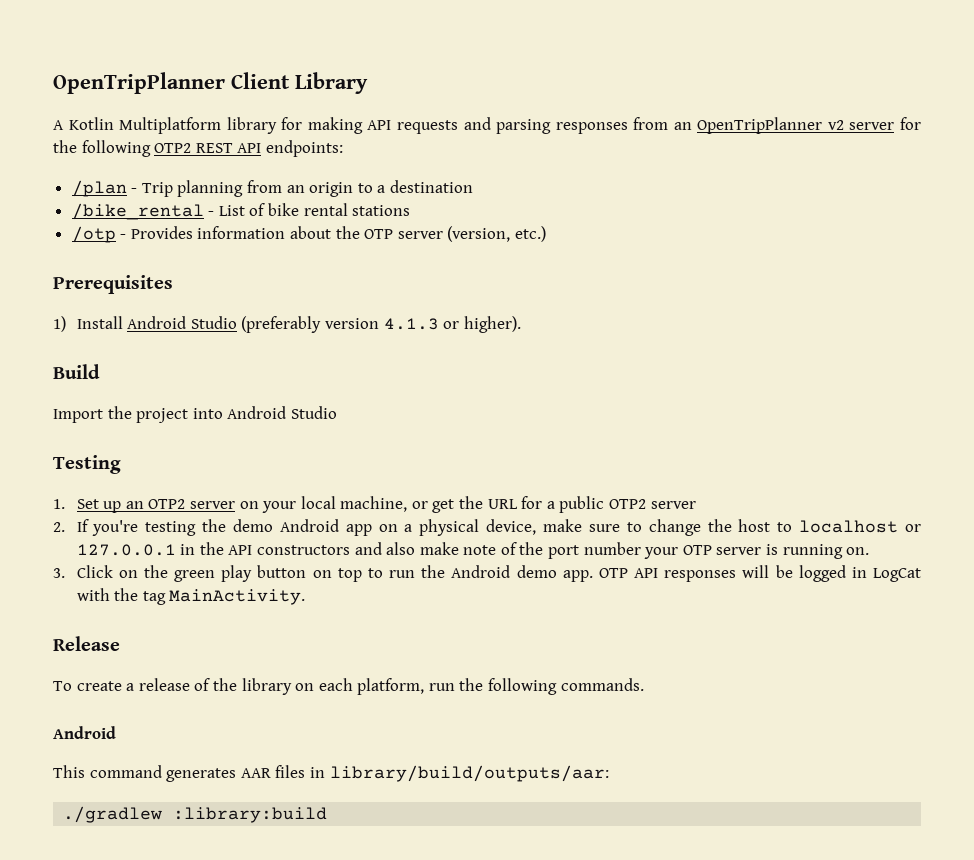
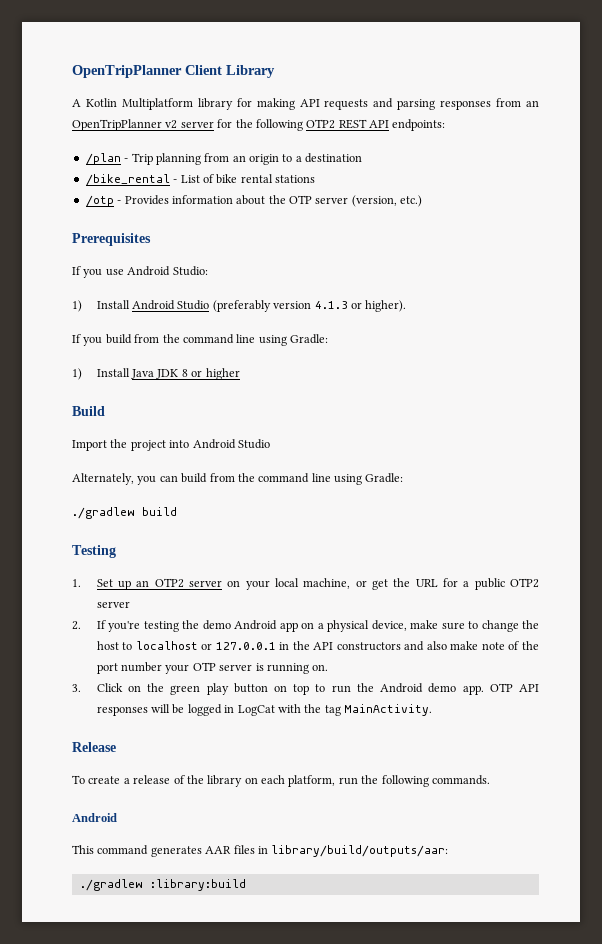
(173, 284) none -> [72,266,208,278] // If you use Android Studio:
(521, 324) none -> [72,334,328,346] [72,368,240,380] // If you build from the command line using Gradle: // 1) Install Java JDK 8 or higher
(337, 412) none -> [72,473,404,485] [72,507,177,519] // Alternately, you can build from the command line using Gradle: // ./gradlew build

